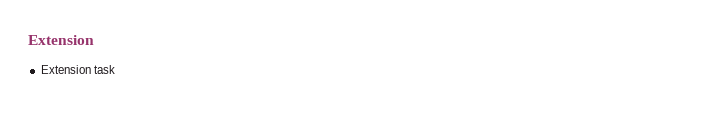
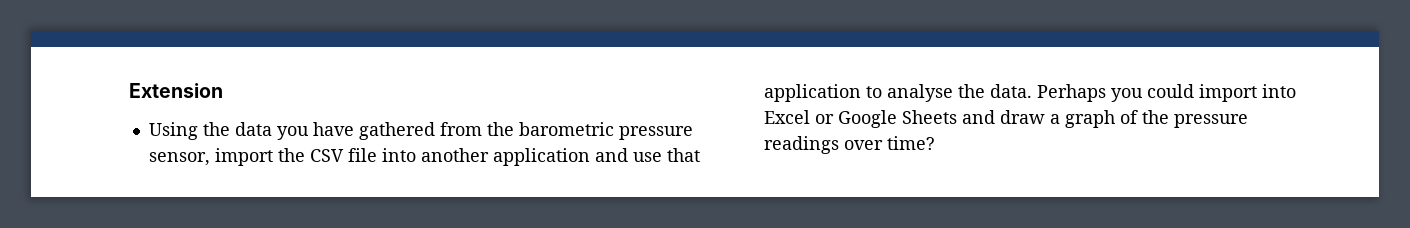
[40,65,115,74] Extension task -> [148,122,693,140] [148,148,700,166] [763,84,1296,102] [763,110,1248,128] [763,136,935,154] Using the data you have gathered from the barometric pressure sensor, import the CSV file into another application and use that application to analyse the data. Perhaps you could import into Excel or Google Sheets and draw a graph of the pressure readings over time?

